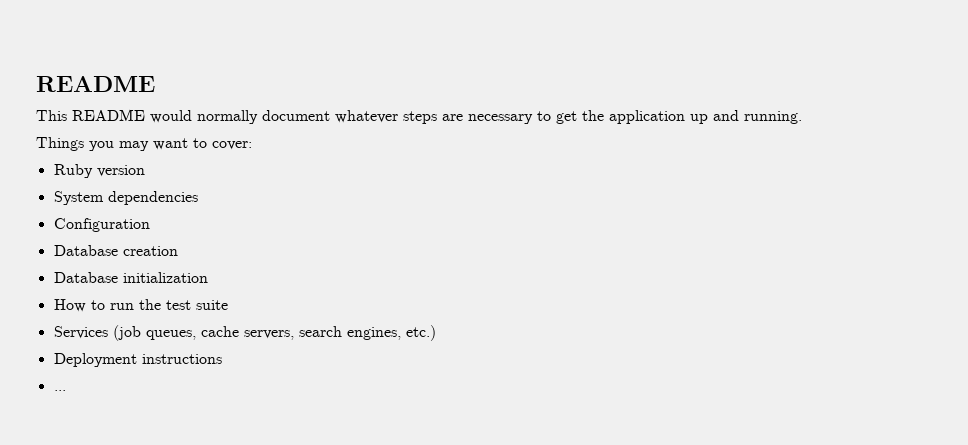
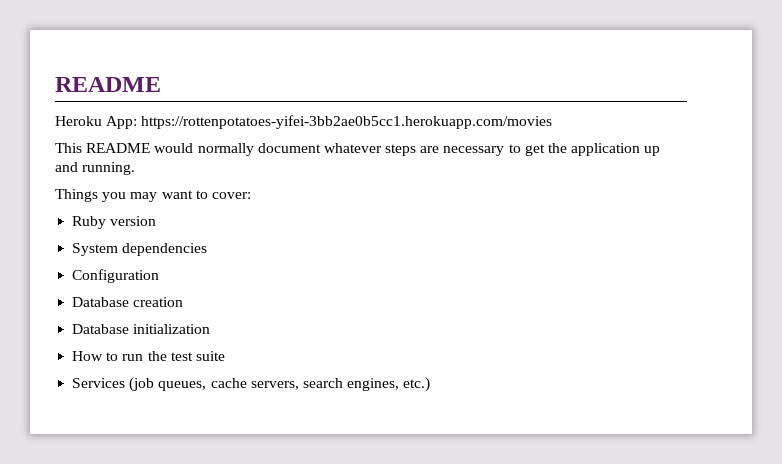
[36,76,155,92] README -> [55,77,161,92] [55,115,553,129] README // Heroku App: https://rottenpotatoes-yifei-3bb2ae0b5cc1.herokuapp.com/movies
[53,353,222,367] [53,390,66,391] // Deployment instructions // ... -> (431, 384) none

